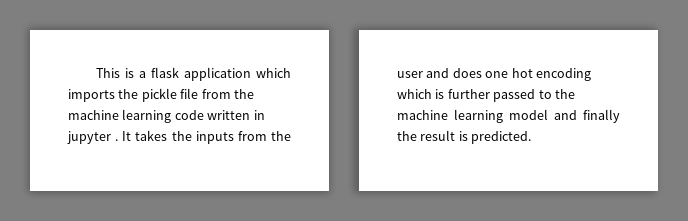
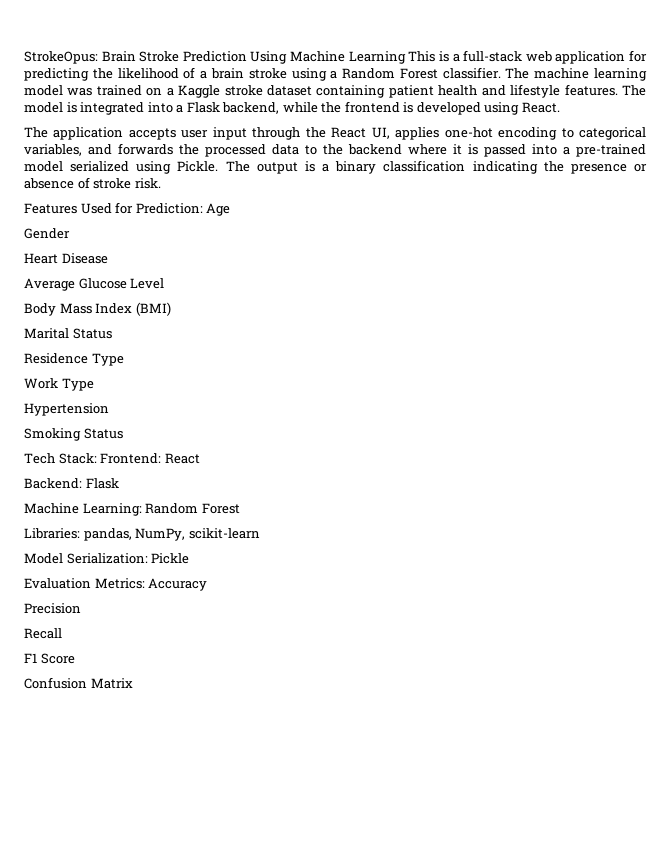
[95,67,291,81] [68,88,254,102] [68,109,265,123] [67,130,291,144] [397,68,591,81] [397,89,575,102] [397,109,620,123] [397,130,532,144] This is a flask application which imports the pickle file from the machine learning code written in jupyter . It takes the inputs from the user and does one hot encoding which is further passed to the machine learning model and finally the result is predicted. -> [24,50,648,64] [24,67,647,81] [24,84,646,98] [24,101,560,115] [24,127,646,140] [24,143,646,157] [24,160,647,174] [24,177,161,189] [24,202,231,216] [24,228,70,239] [24,253,108,264] [24,278,165,291] [24,302,171,316] [24,328,112,339] [24,353,124,366] [24,378,94,391] [24,403,109,416] [24,428,123,441] [24,453,200,464] [24,478,119,489] [24,503,240,516] [24,528,260,541] [24,553,190,564] [24,578,208,591] [24,603,81,614] [24,628,62,639] [24,653,75,664] [24,677,133,689] StrokeOpus: Brain Stroke Prediction Using Machine Learning This is a full-stack web application for predicting the likelihood of a brain stroke using a Random Forest classifier. The machine learning model was trained on a Kaggle stroke dataset containing patient health and lifestyle features. The model is integrated into a Flask backend, while the frontend is developed using React. // The application accepts user input through the React UI, applies one-hot encoding to categorical variables, and forwards the processed data to the backend where it is passed into a pre-trained model serialized using Pickle. The output is a binary classification indicating the presence or absence of stroke risk. // Features Used for Prediction: Age // Gender // Heart Disease // Average Glucose Level // Body Mass Index (BMI) // Marital Status // Residence Type // Work Type // Hypertension // Smoking Status // Tech Stack: Frontend: React // Backend: Flask // Machine Learning: Random Forest // Libraries: pandas, NumPy, scikit-learn // Model Serialization: Pickle // Evaluation Metrics: Accuracy // Precision // Recall // F1 Score // Confusion Matrix

